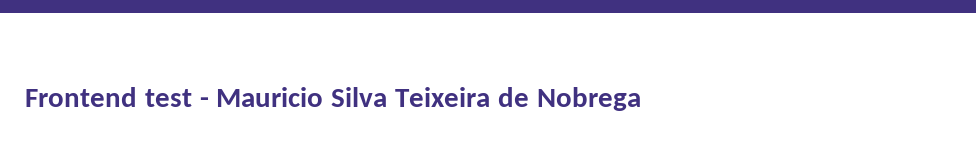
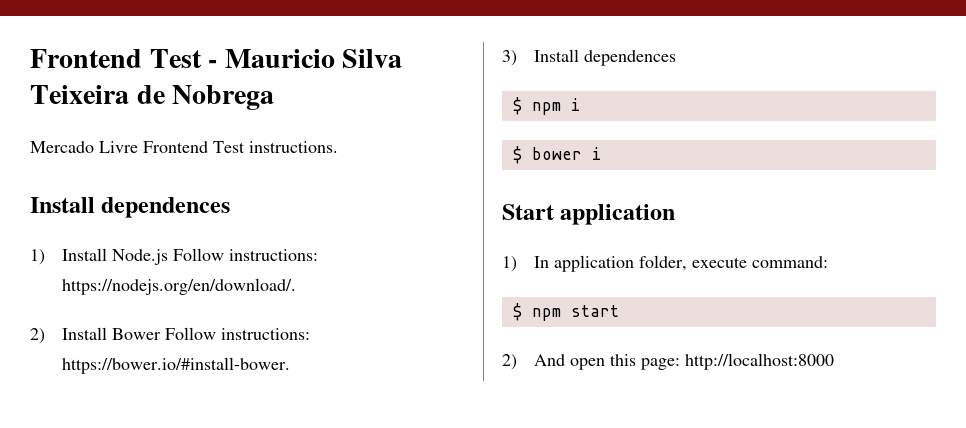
[25,87,192,107] Frontend test -> [30,49,202,68] Frontend Test
(641, 99) none -> [30,141,338,153] [30,197,231,218] [30,248,319,265] [62,278,297,295] [30,327,311,344] [62,357,291,374] [502,49,677,66] [512,97,580,115] [512,146,601,164] [502,204,676,225] [502,255,829,272] [512,303,619,321] [502,353,835,370] // Mercado Livre Frontend Test instructions. // Install dependences // 1) Install Node.js Follow instructions: https://nodejs.org/en/download/. // 2) Install Bower Follow instructions: https://bower.io/#install-bower. // 3) Install dependences // $ npm i // $ bower i // Start application // 1) In application folder, execute command: // $ npm start // 2) And open this page: http://localhost:8000

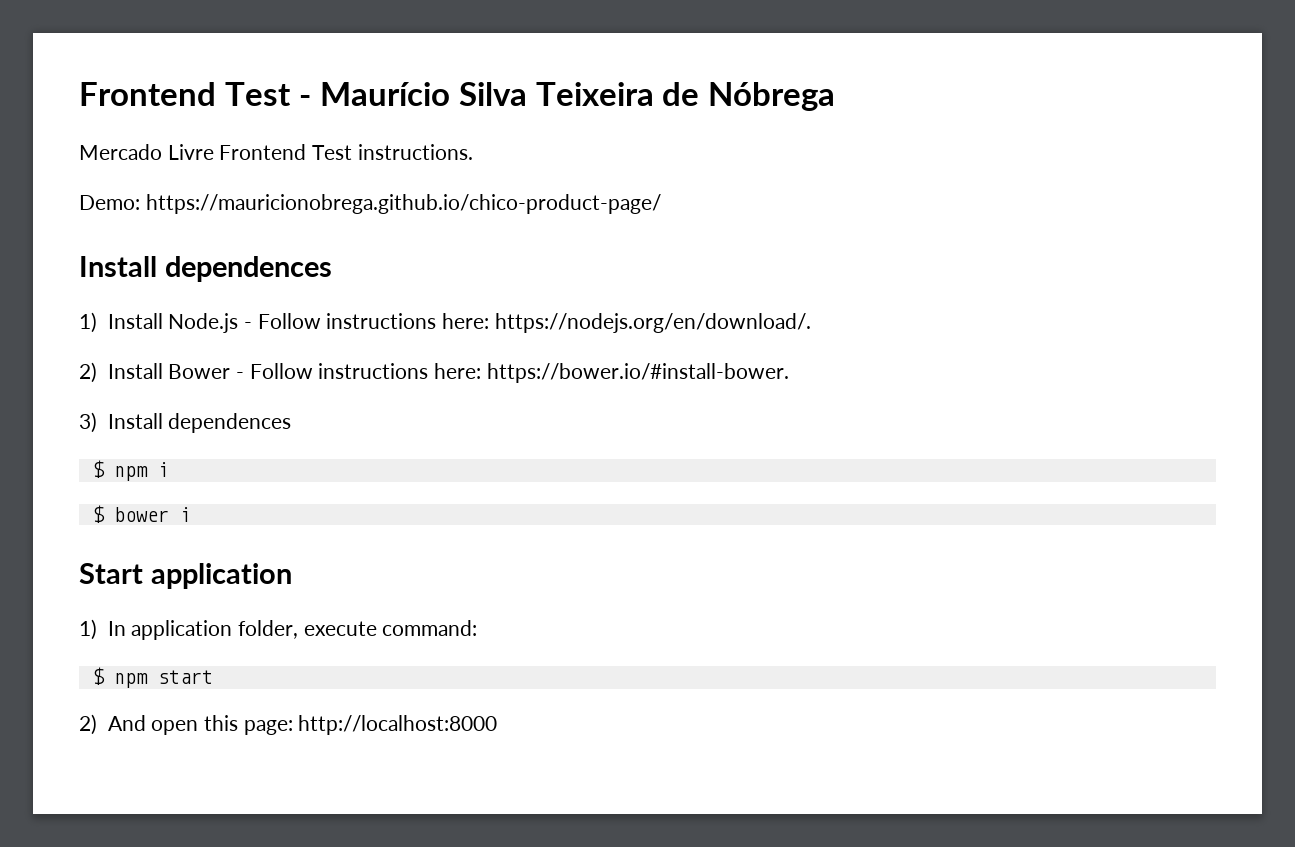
[224,49,335,68] Mauricio -> [319,82,450,106] Maurício
[172,85,275,110] Nobrega -> [708,82,836,111] Nóbrega
(338, 147) none -> [79,194,661,214] // Demo: https://mauricionobrega.github.io/chico-product-page/
[173,248,319,261] Follow instructions: -> [243,313,489,329] - Follow instructions here:
[165,327,311,340] Follow instructions: -> [235,363,481,379] - Follow instructions here:

